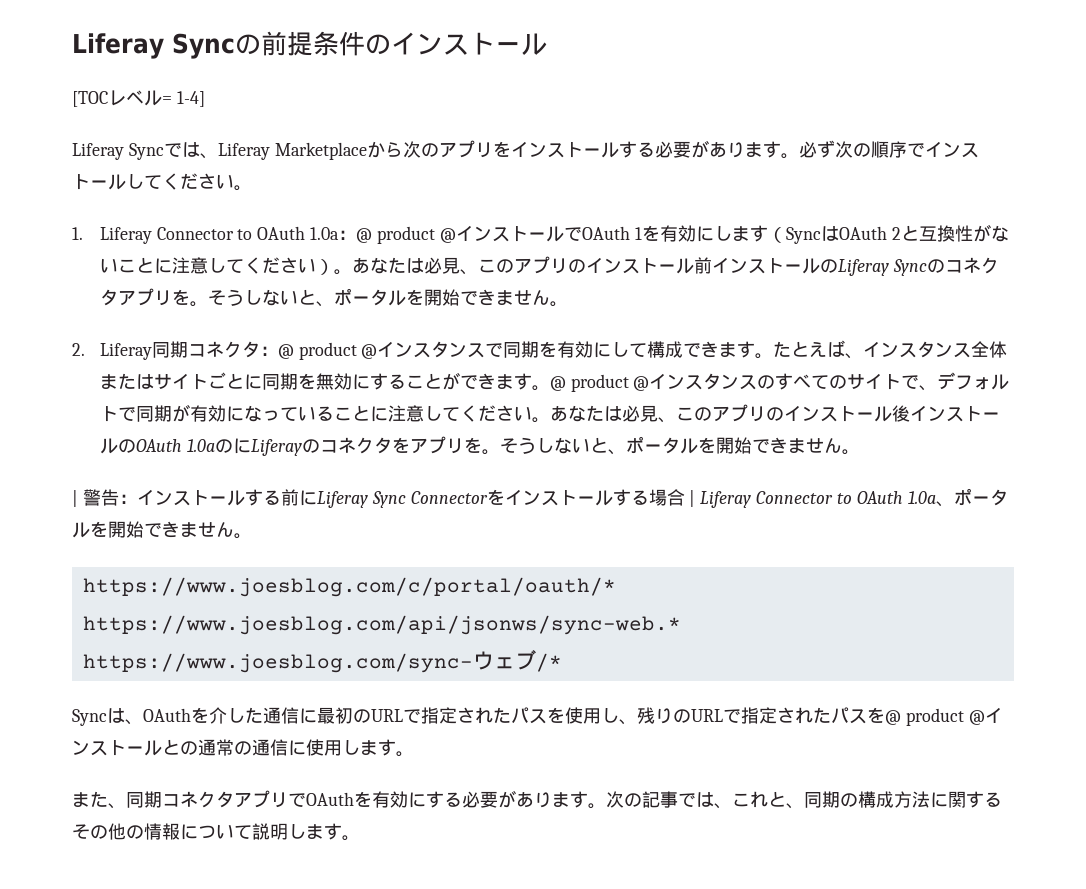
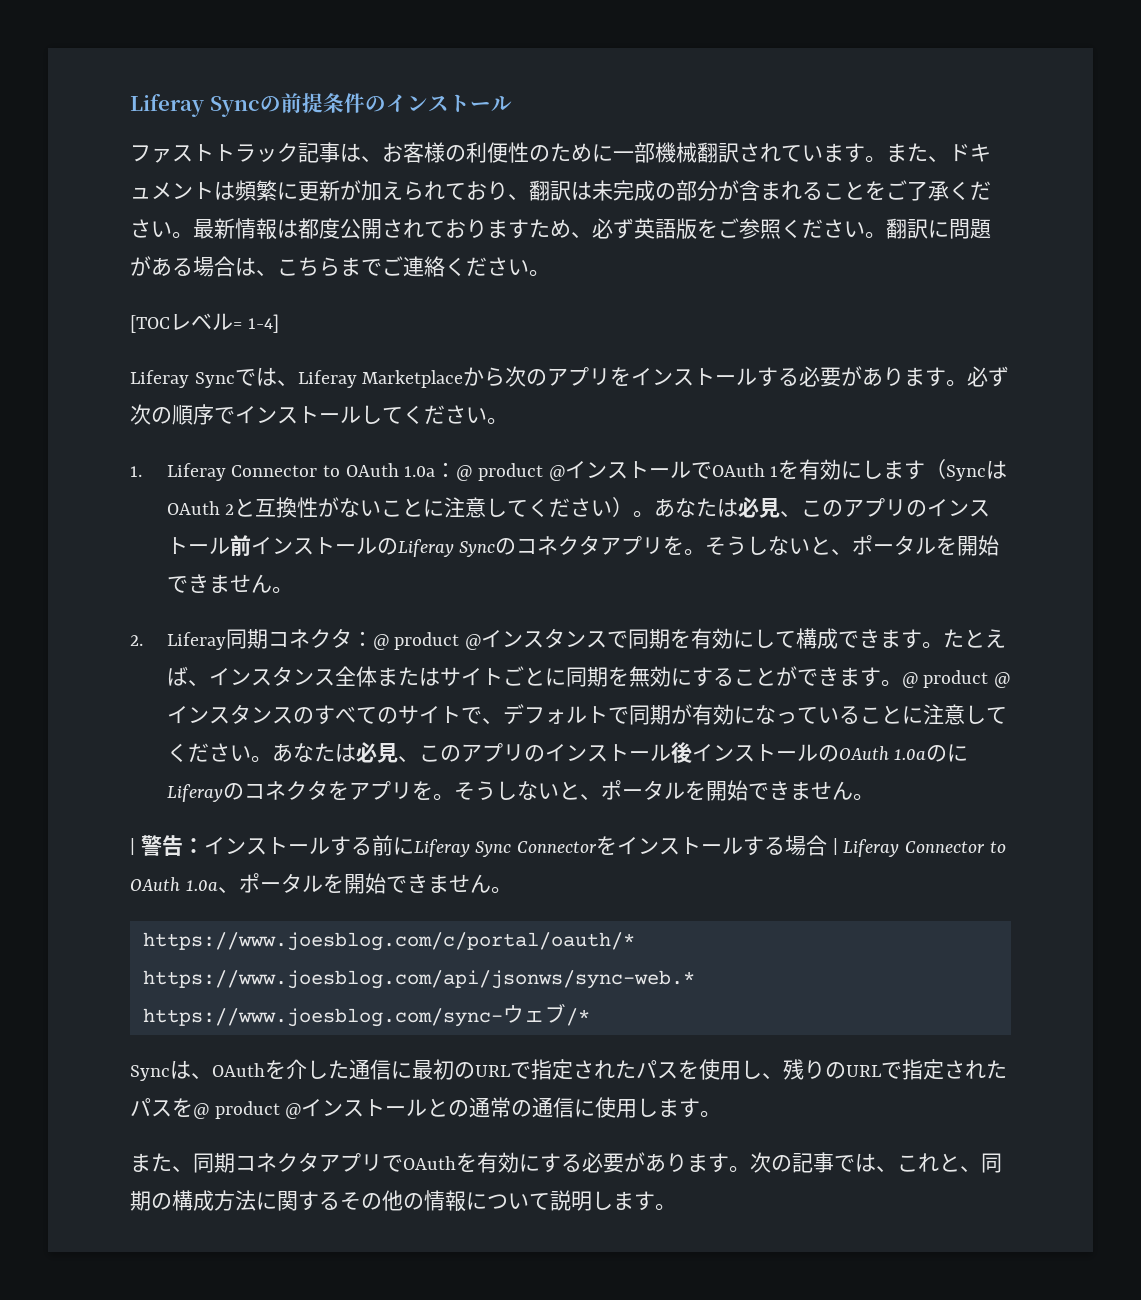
(547, 44) none -> [130,142,991,163] [130,180,991,201] [130,218,991,240] [130,256,550,277] // ファストトラック記事は、お客様の利便性のために一部機械翻訳されています。また、ドキュメントは頻繁に更新が加えられており、翻訳は未完成の部分が含まれることをご了承ください。最新情報は都度公開されておりますため、必ず英語版をご参照ください。翻訳に問題がある場合は、こちらまでご連絡ください。

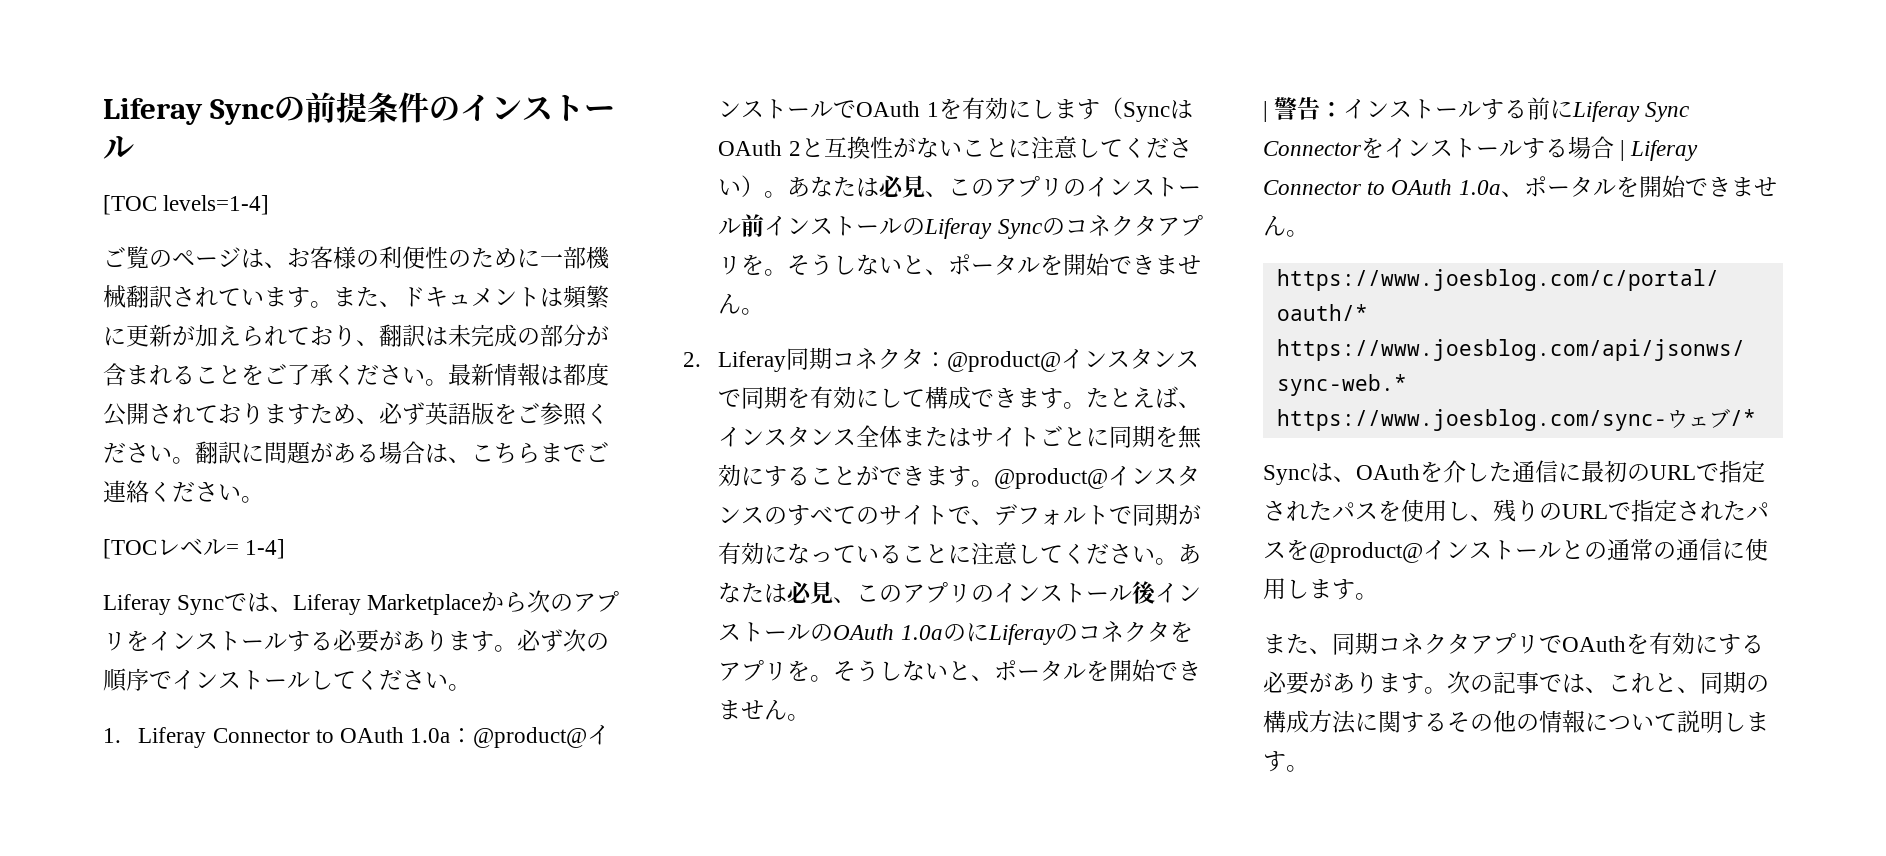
[130,142,340,163] ファストトラック記事 -> [103,195,270,215] [103,246,241,269] [TOC levels=1-4] // ご覧のページ
[456,463,565,481] @ product @ -> [473,727,588,748] @product@
[372,632,481,650] @ product @ -> [947,351,1062,372] @product@
[901,670,1010,688] @ product @ -> [994,468,1109,489] @product@
[193,1101,302,1119] @ product @ -> [1309,542,1423,563] @product@

